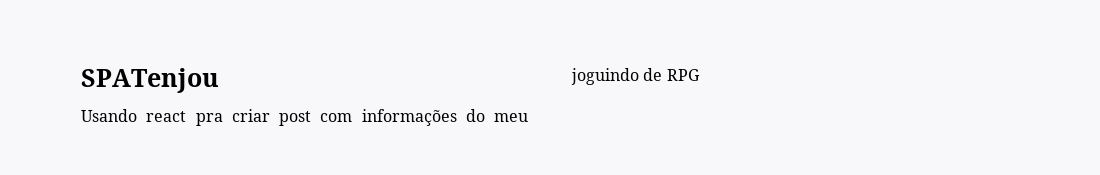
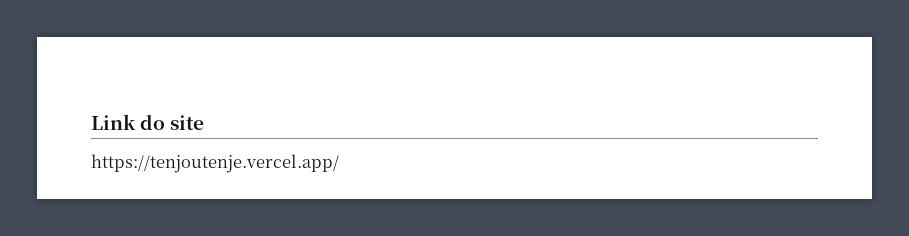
[81,68,219,93] [81,109,528,126] [571,68,700,85] SPATenjou // Usando react pra criar post com informações do meu joguindo de RPG -> [91,114,205,130] [91,154,339,173] Link do site // https://tenjoutenje.vercel.app/

